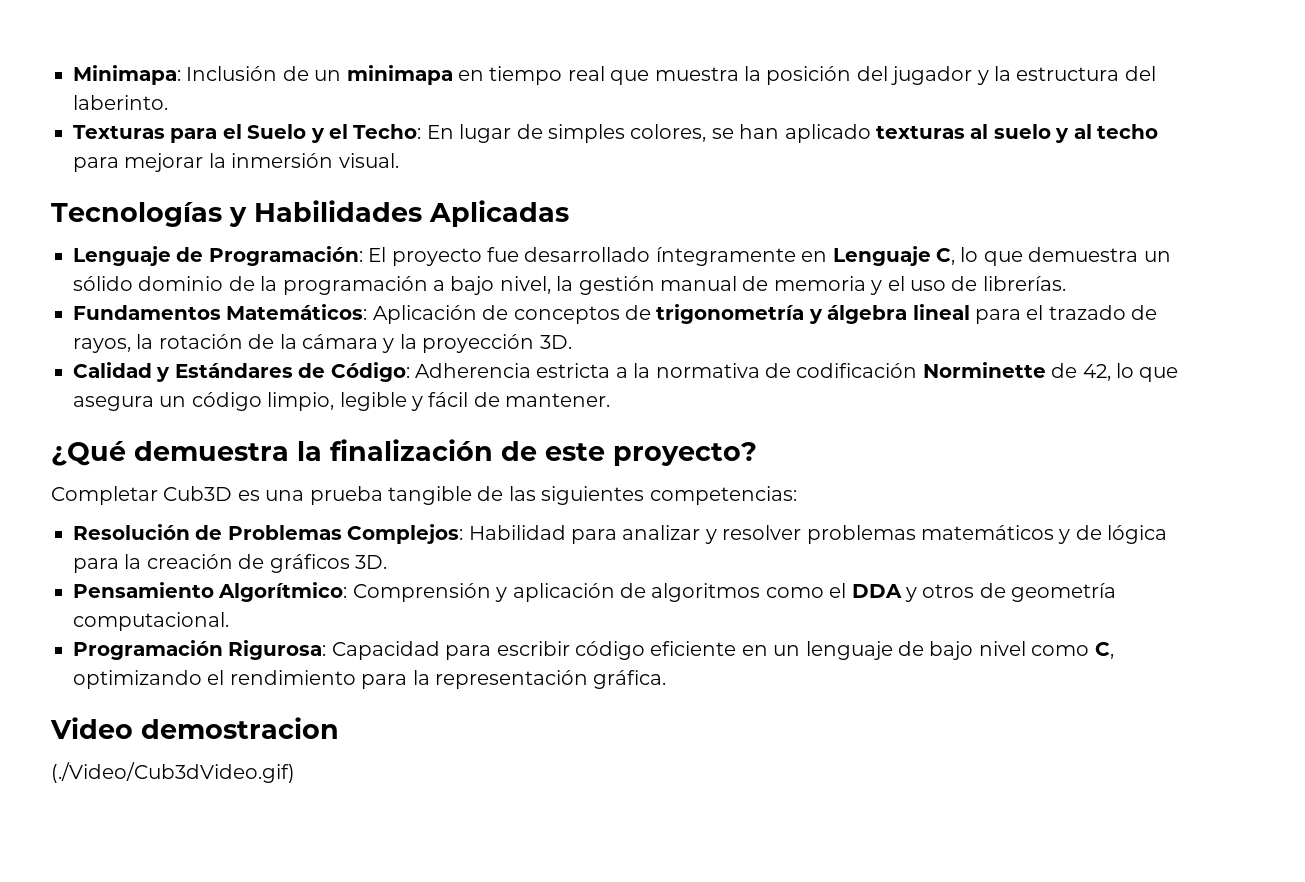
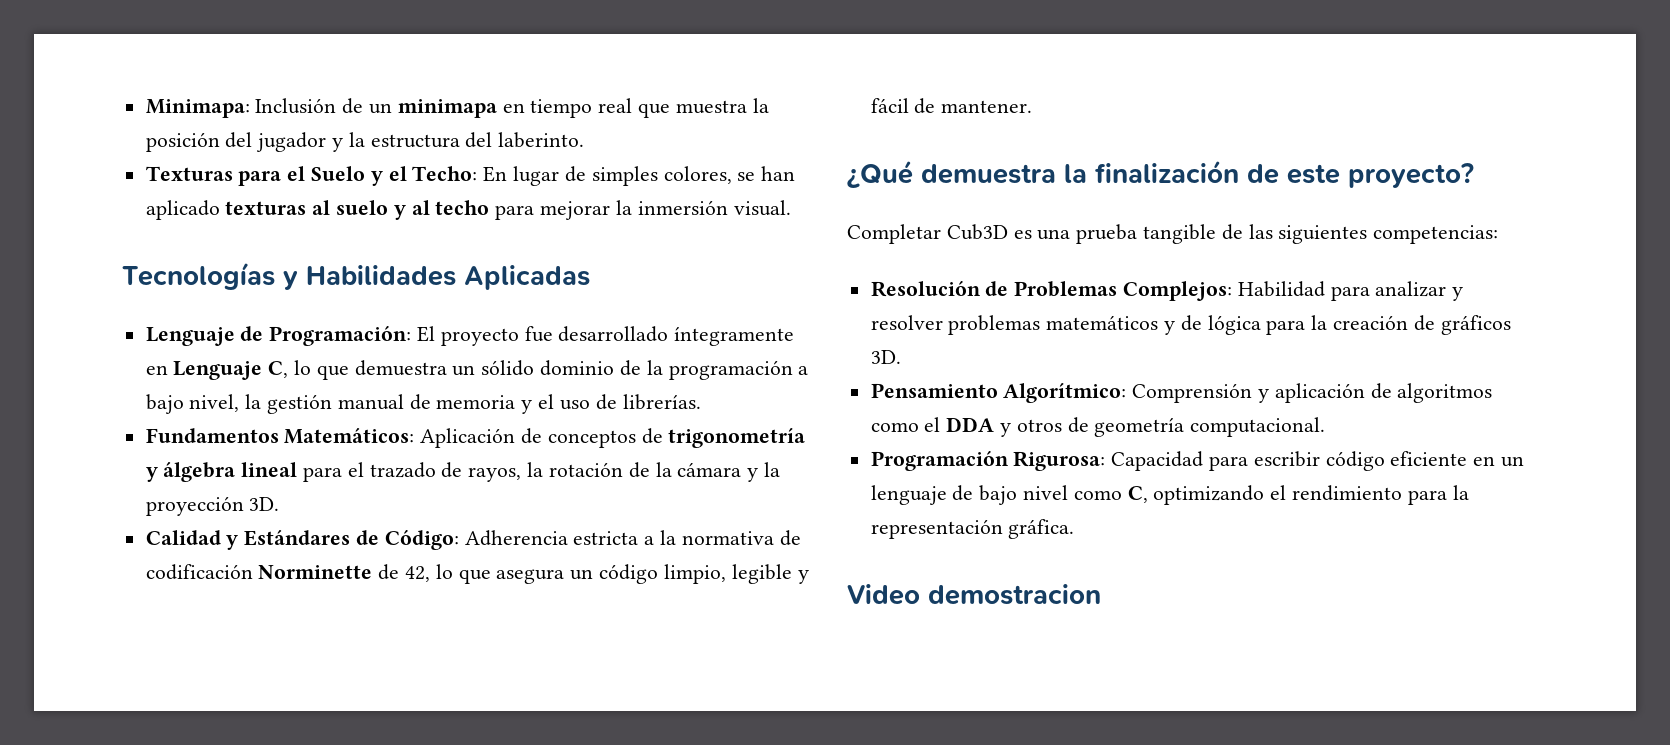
[51,762,295,783] // (./Video/Cub3dVideo.gif) -> (1101, 594) none

